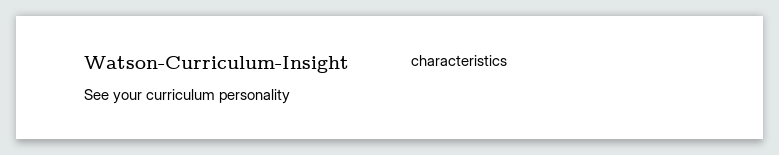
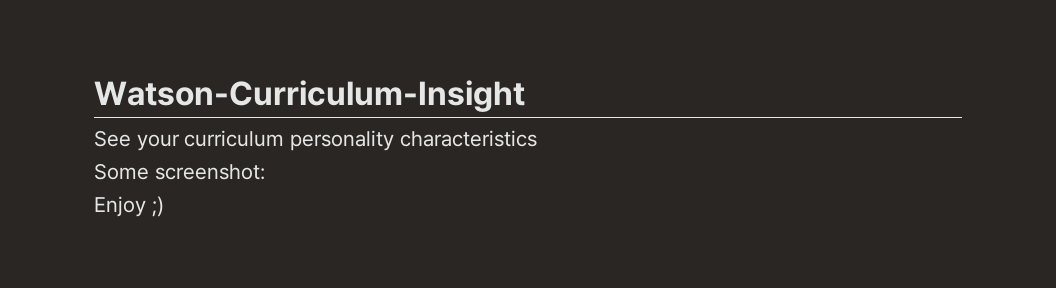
(507, 60) none -> [94,163,265,180] [94,196,164,217] // Some screenshot: // Enjoy ;)

